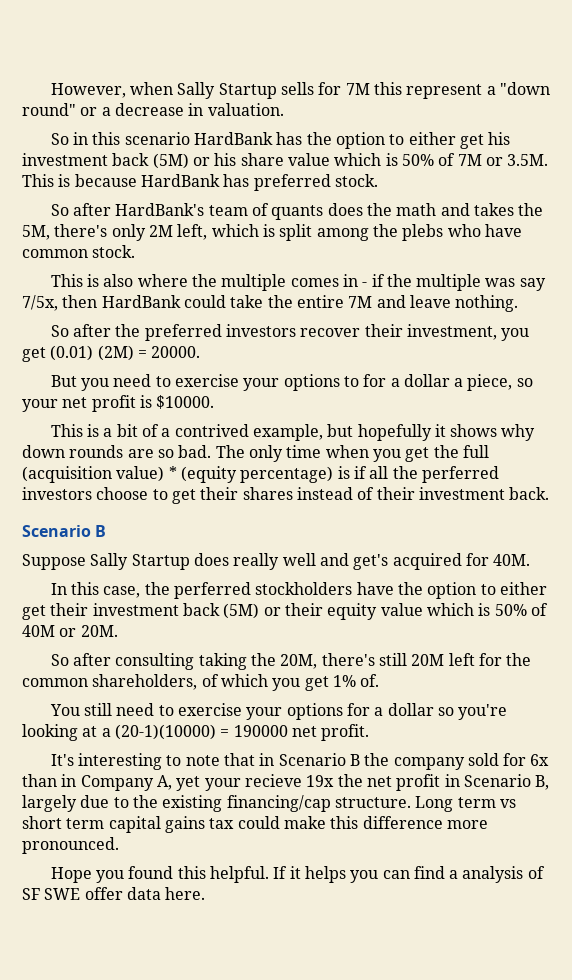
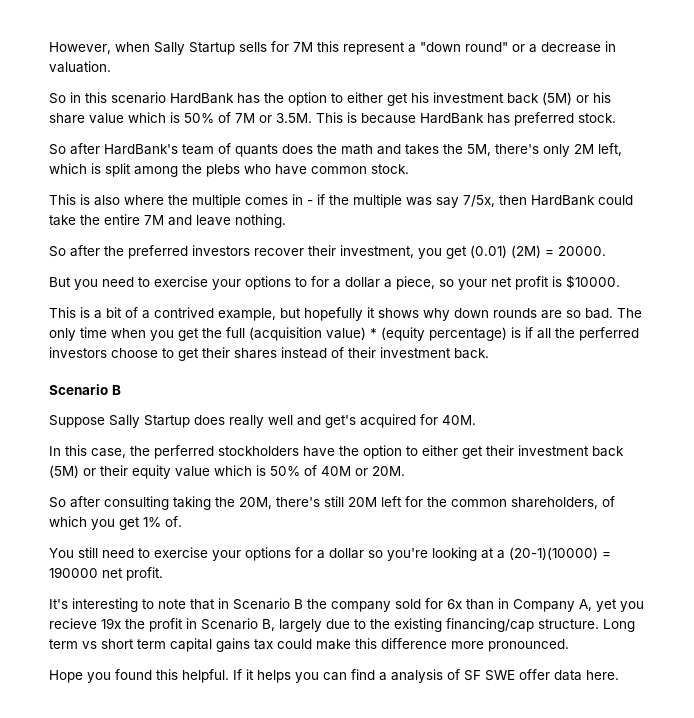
[204,778,241,791] your -> [620,601,644,612] you
[366,776,392,787] net -> (145, 624) none

